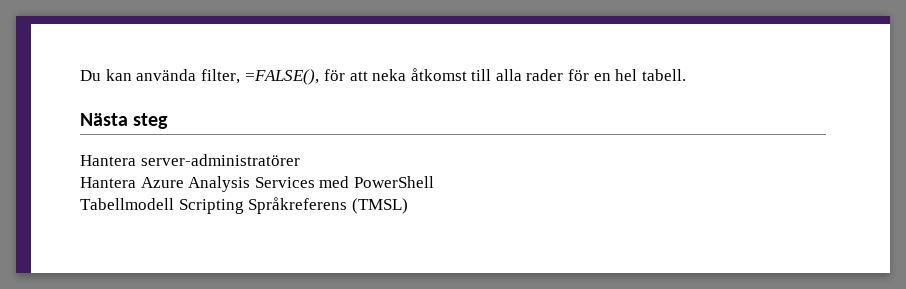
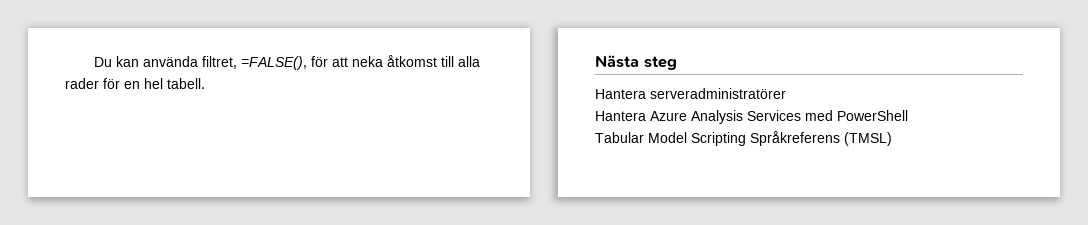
[200,69,240,84] filter, -> [201,56,237,69] filtret,
[140,154,300,166] server-administratörer -> [650,88,786,99] serveradministratörer
[80,198,174,210] Tabellmodell -> [595,132,687,143] Tabular Model

